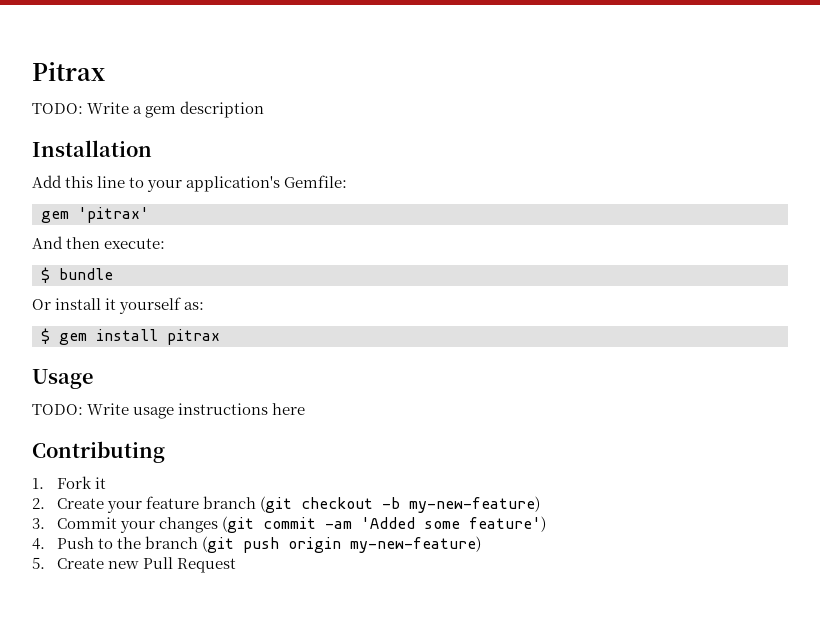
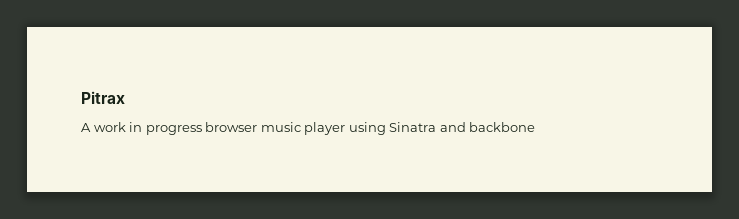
[32,101,265,118] [32,140,152,157] [32,175,348,192] [41,207,149,223] [32,236,166,249] [41,267,113,283] [32,297,205,314] [41,328,220,345] [32,369,93,389] [32,403,306,419] [32,441,165,463] [32,476,107,489] [32,496,541,513] [32,516,547,533] [32,536,482,553] [32,557,237,573] TODO: Write a gem description // Installation // Add this line to your application's Gemfile: // gem 'pitrax' // And then execute: // $ bundle // Or install it yourself as: // $ gem install pitrax // Usage // TODO: Write usage instructions here // Contributing // 1. Fork it // 2. Create your feature branch (git checkout -b my-new-feature) // 3. Commit your changes (git commit -am 'Added some feature') // 4. Push to the branch (git push origin my-new-feature) // 5. Create new Pull Request -> [81,122,536,135] A work in progress browser music player using Sinatra and backbone

